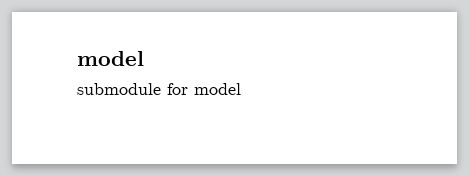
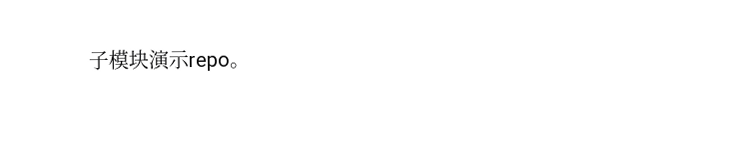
[77,51,144,66] [77,83,241,95] model // submodule for model -> [88,49,250,72] 子模块演示repo。

